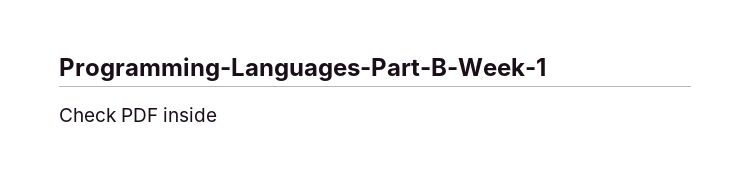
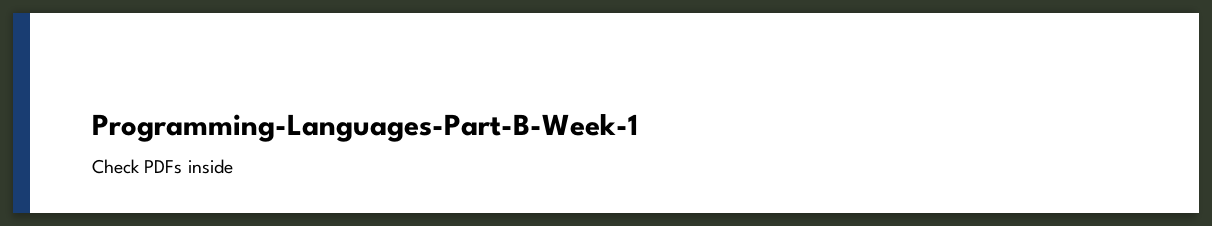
[121,108,159,122] PDF -> [144,160,183,174] PDFs

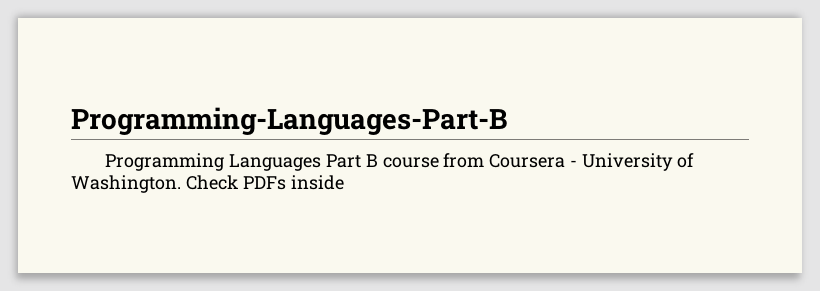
[92,114,638,142] Programming-Languages-Part-B-Week-1 // -> [71,107,508,135] [105,153,694,171] [71,175,181,193] Programming-Languages-Part-B // Programming Languages Part B course from Coursera - University of Washington.

